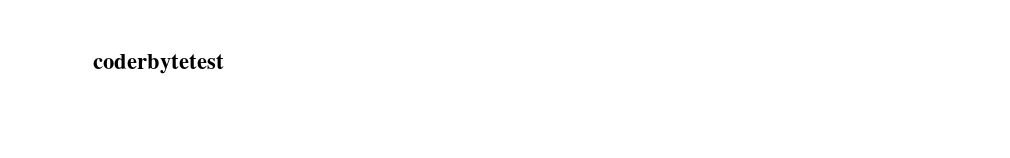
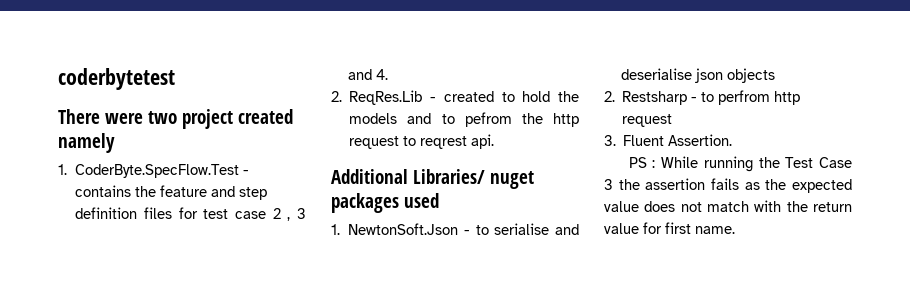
(224, 64) none -> [58,109,293,129] [58,133,115,153] [58,164,250,178] [75,185,268,200] [75,207,306,221] [348,69,389,80] [331,90,579,105] [349,112,579,127] [349,134,495,149] [331,169,534,189] [331,193,439,213] [331,223,579,235] [621,68,776,83] [604,90,801,105] [622,114,673,127] [604,134,733,146] [628,156,852,172] [604,178,852,193] [604,200,852,212] [604,222,735,234] // There were two project created namely // 1. CoderByte.SpecFlow.Test - contains the feature and step definition files for test case 2 , 3 and 4. // 2. ReqRes.Lib - created to hold the models and to pefrom the http request to reqrest api. // Additional Libraries/ nuget packages used // 1. NewtonSoft.Json - to serialise and deserialise json objects // 2. Restsharp - to perfrom http request // 3. Fluent Assertion. // PS : While running the Test Case 3 the assertion fails as the expected value does not match with the return value for first name.

